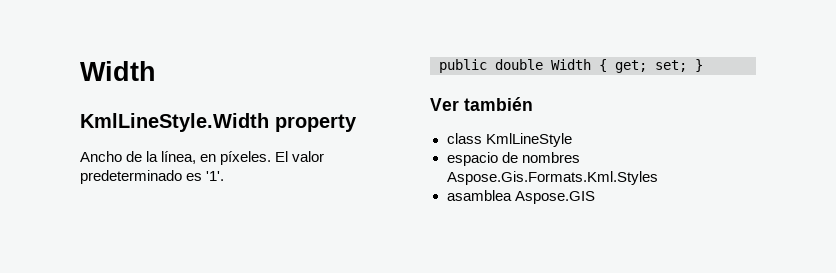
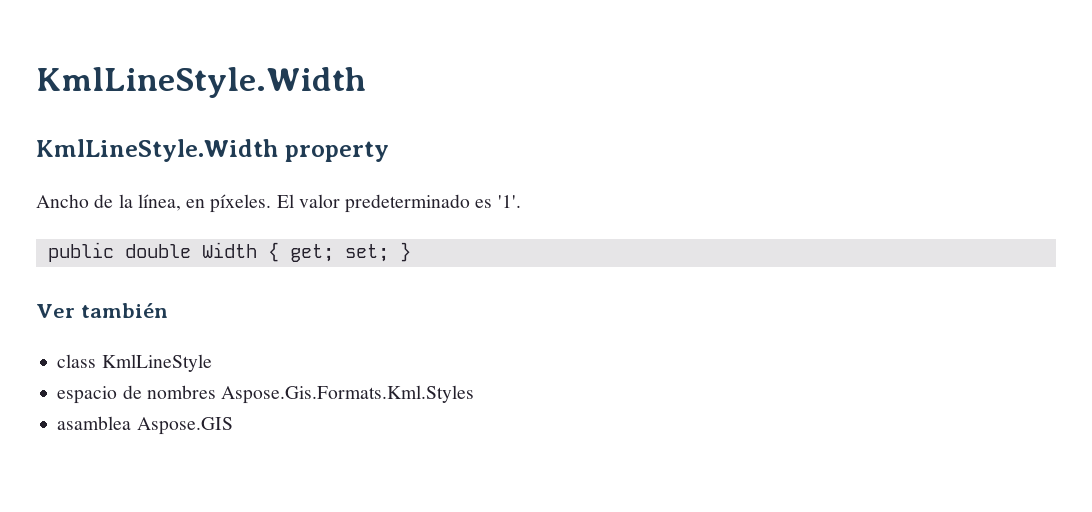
[80,61,156,81] Width -> [36,67,366,98] KmlLineStyle.Width

